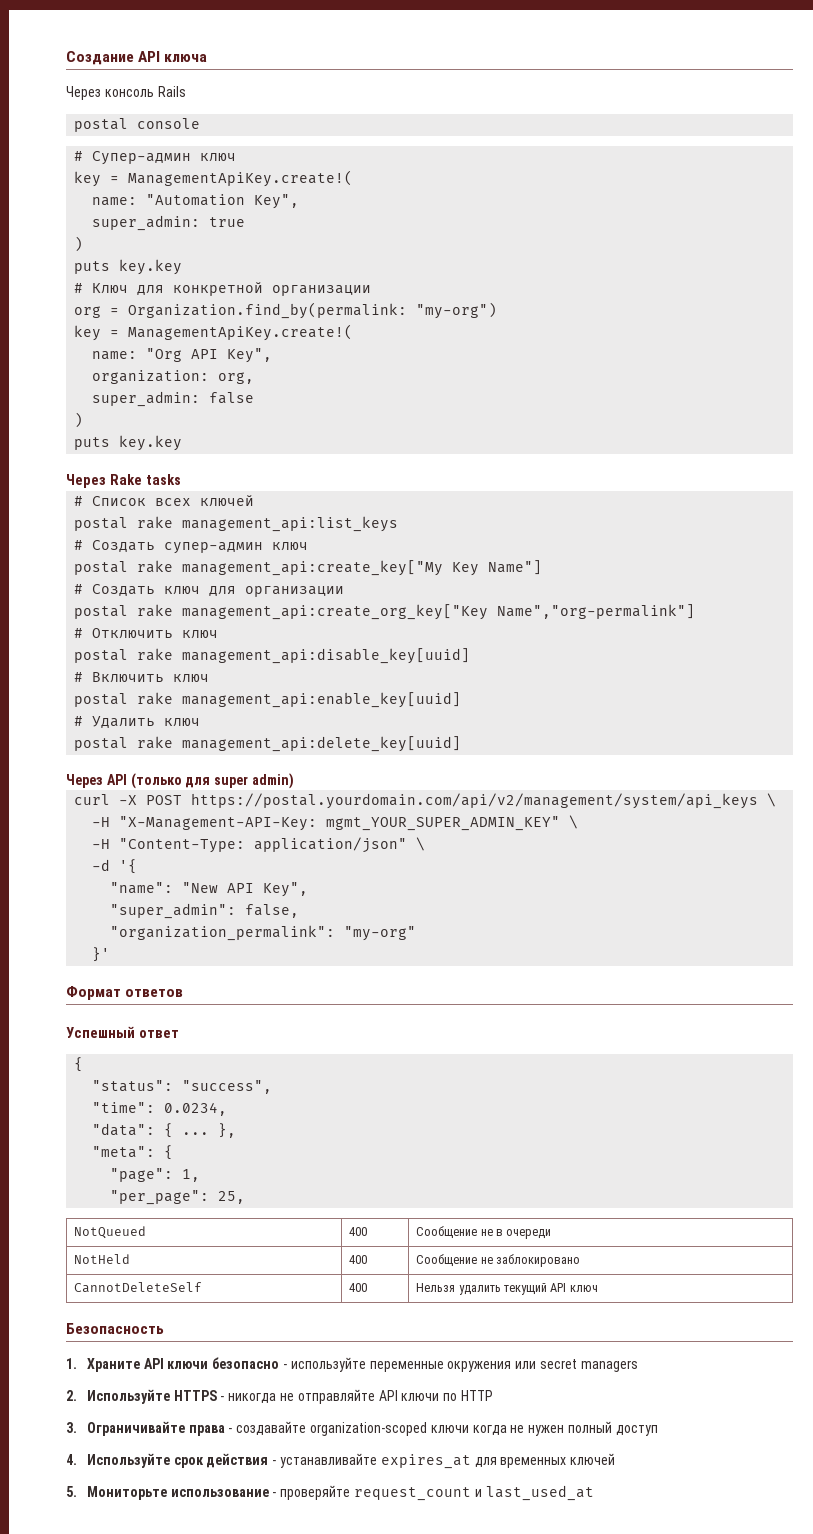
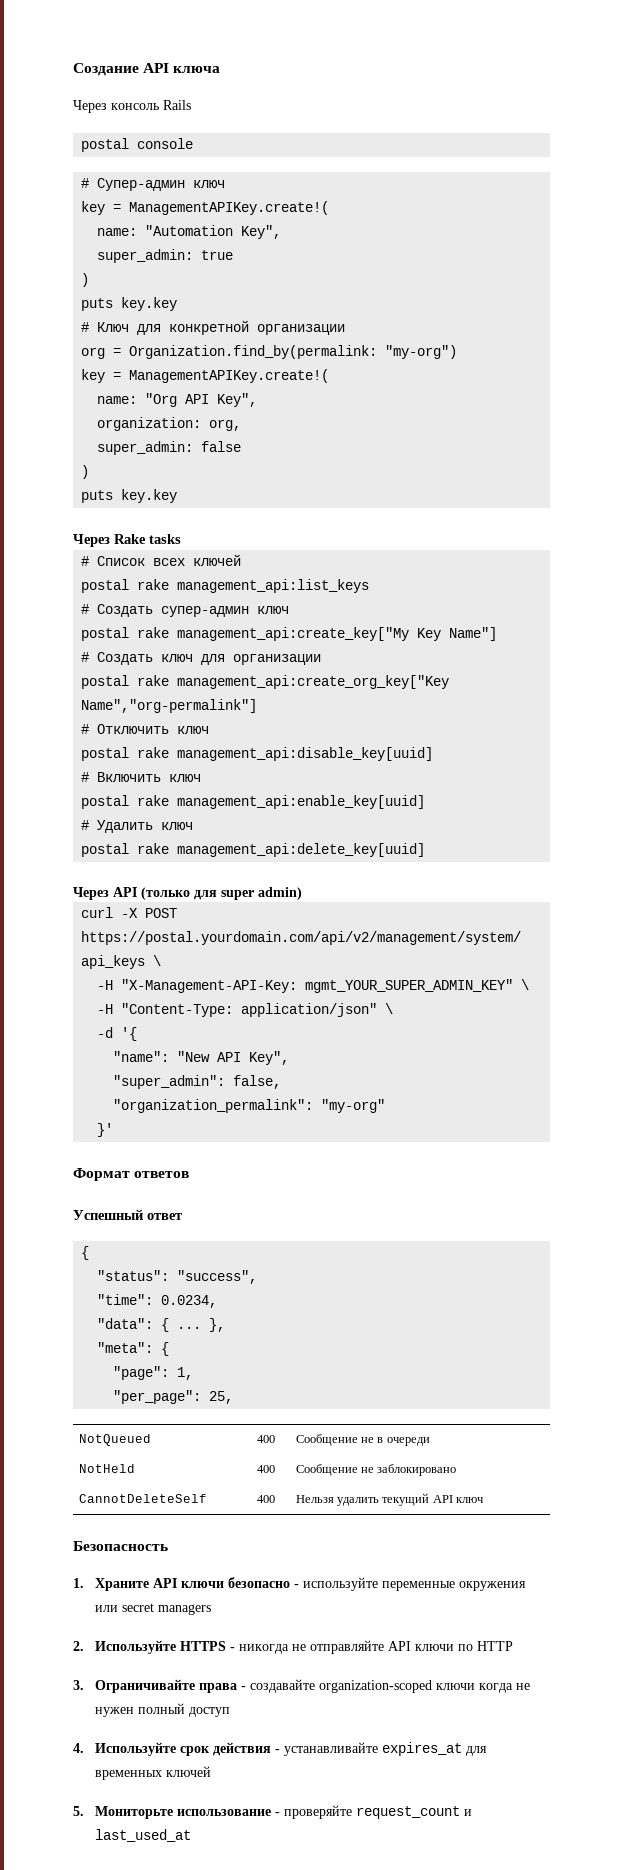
[128,170,354,187] ManagementApiKey.create!( -> [129,201,330,215] ManagementAPIKey.create!(
[128,324,354,341] ManagementApiKey.create!( -> [129,369,330,383] ManagementAPIKey.create!(

